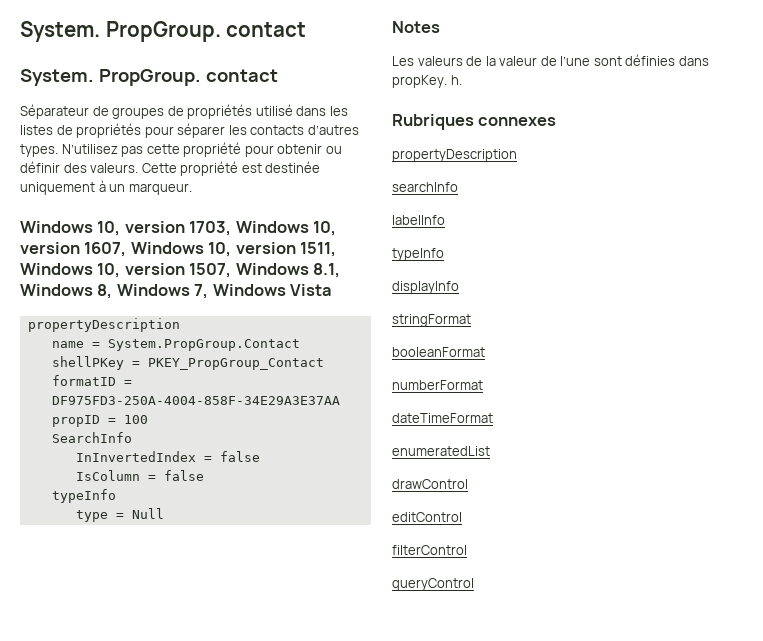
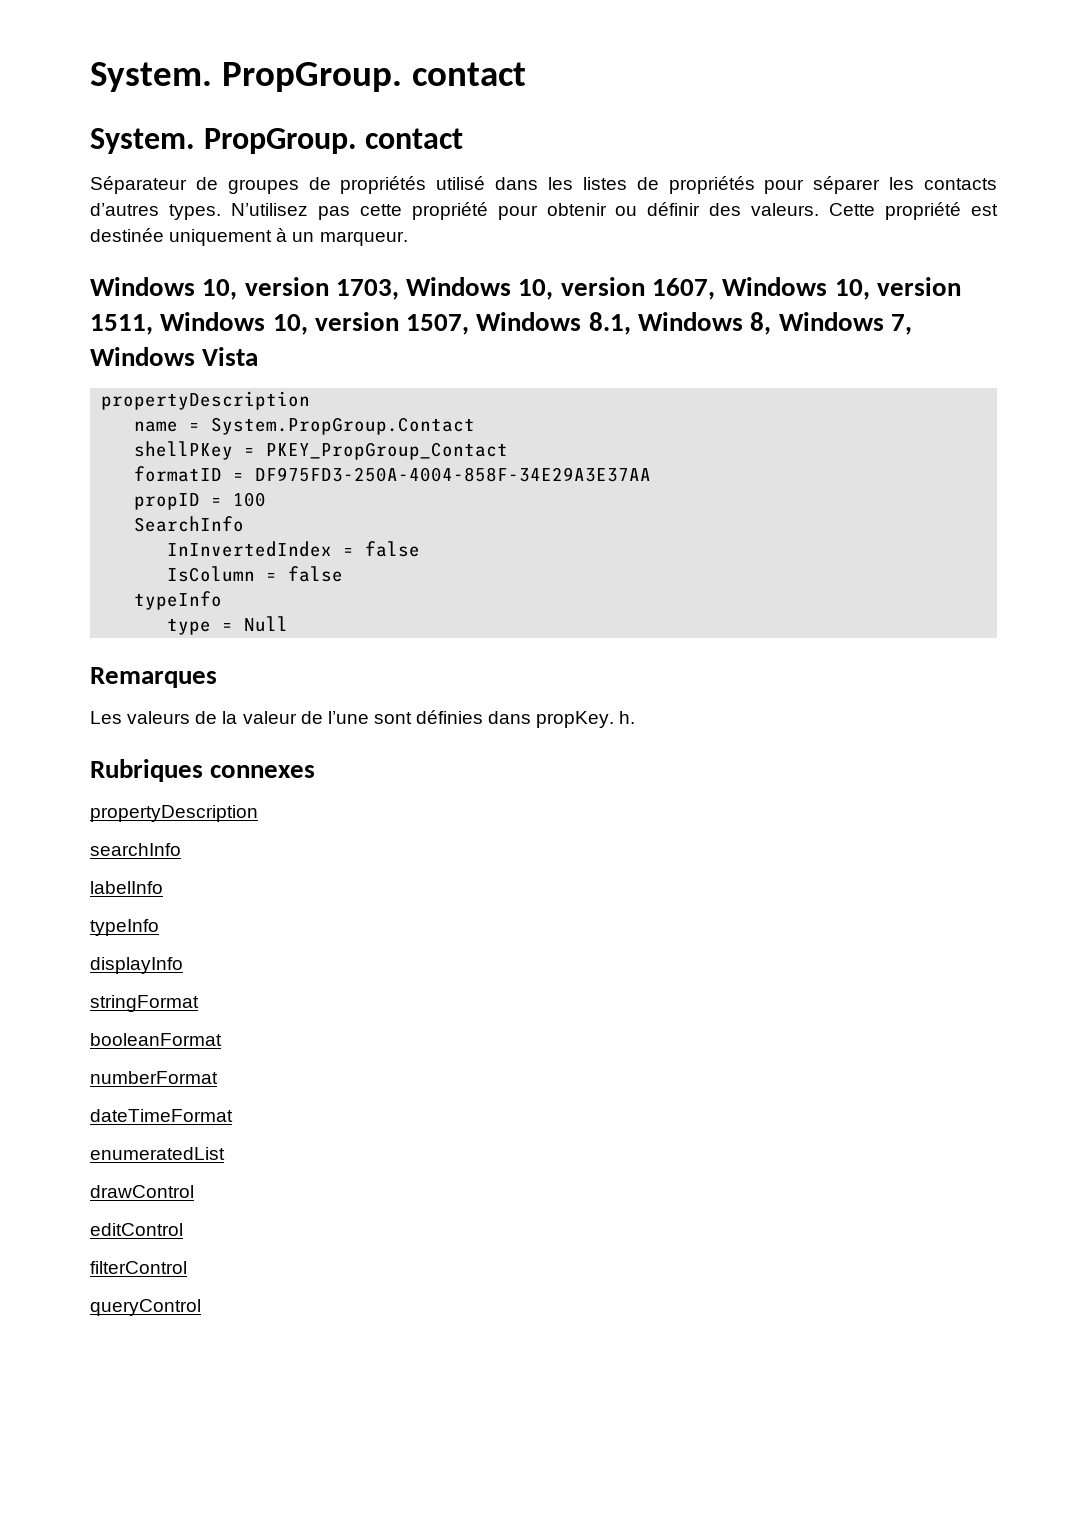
[392,21,440,33] Notes -> [90,667,217,688] Remarques

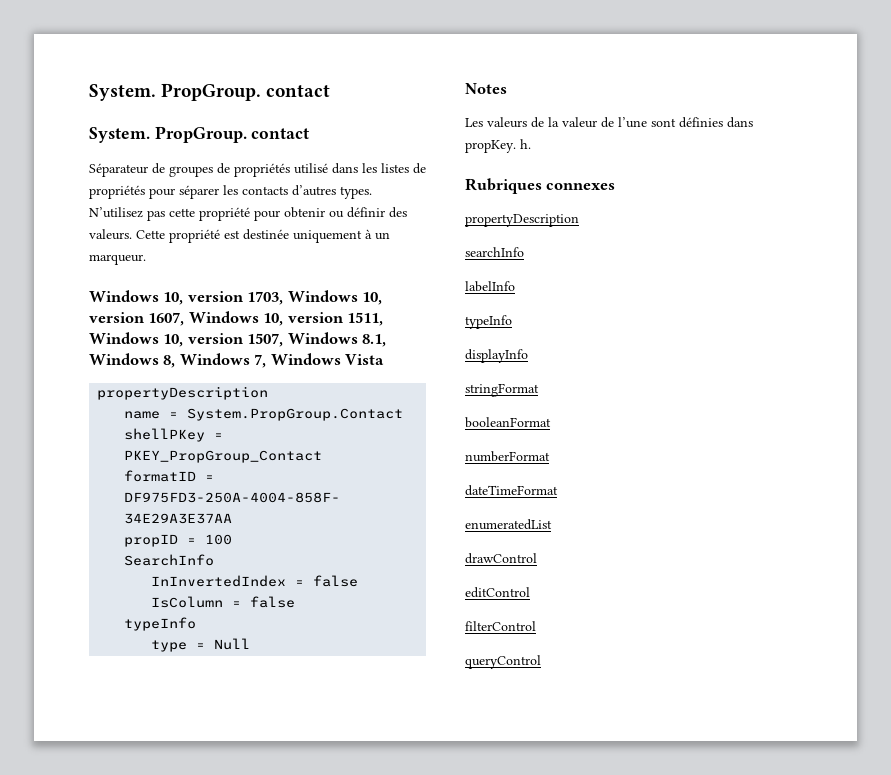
[90,667,217,688] Remarques -> [465,83,507,94] Notes

